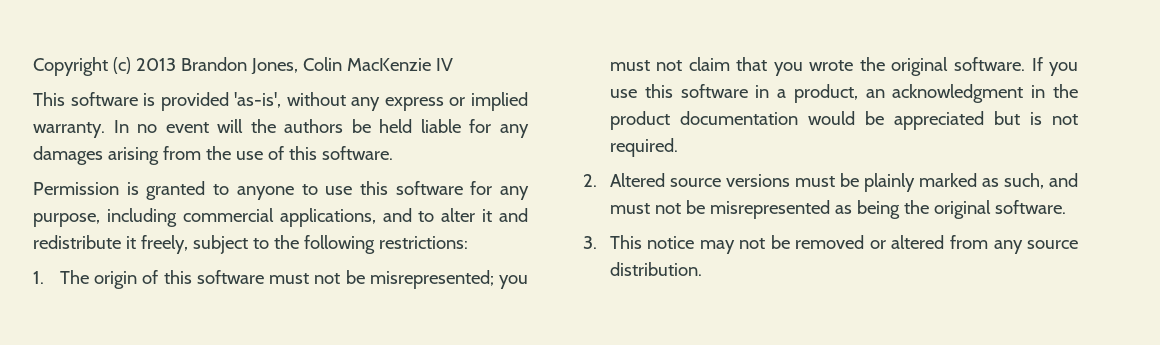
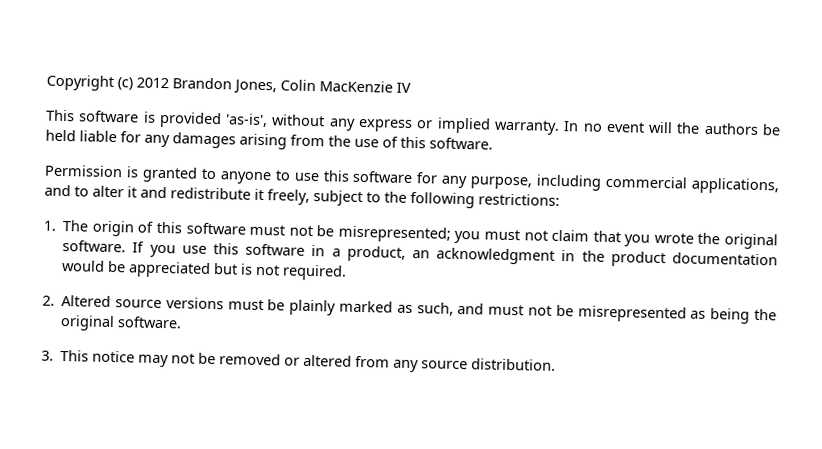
[135,58,176,71] 2013 -> [136,77,169,89] 2012

